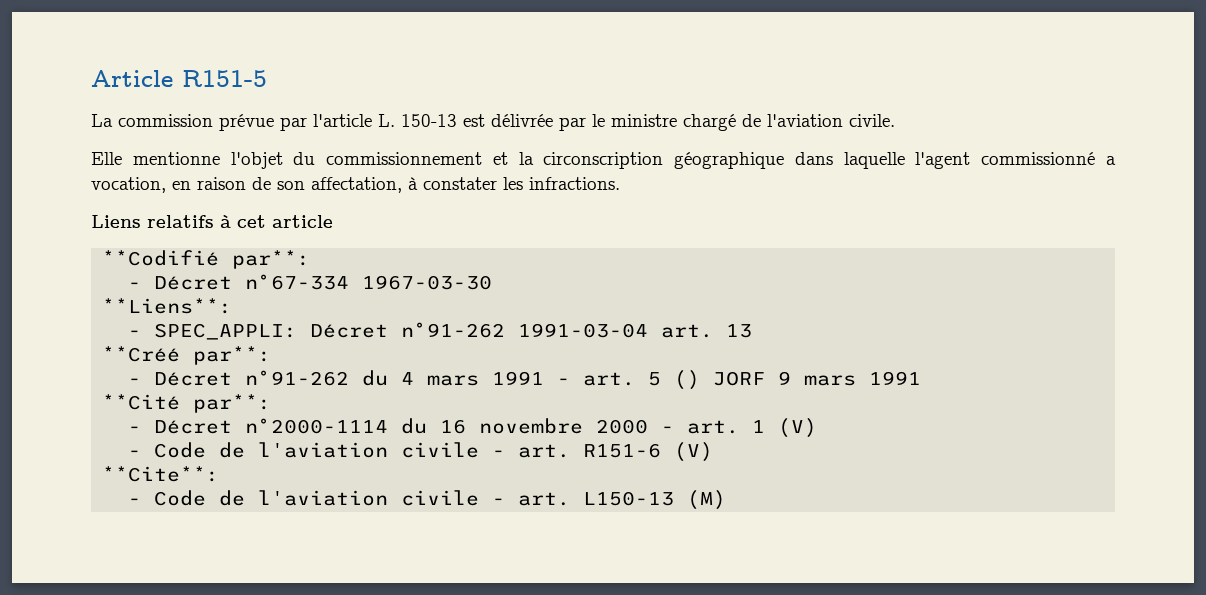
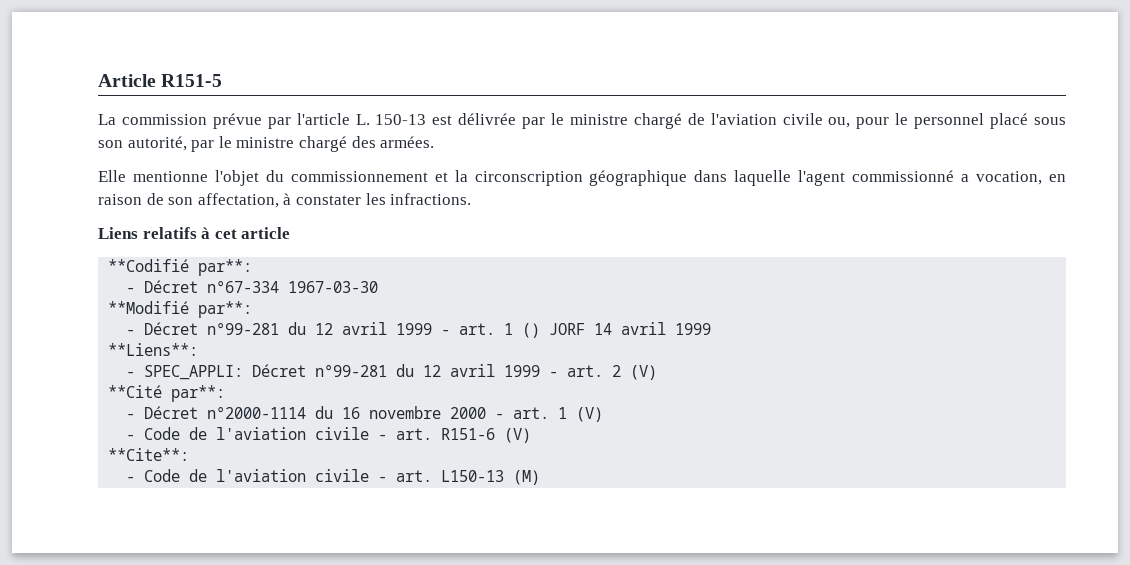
[849,114,895,127] civile. -> [782,113,1067,129] [98,136,435,152] civile ou, pour le personnel placé sous son autorité, par le ministre chargé des armées.
[102,298,233,314] [128,322,753,340] [102,346,272,365] [128,370,922,390] **Liens**: // - SPEC_APPLI: Décret n°91-262 1991-03-04 art. 13 // **Créé par**: // - Décret n°91-262 du 4 mars 1991 - art. 5 () JORF 9 mars 1991 -> [108,301,253,318] [126,322,712,338] [108,343,199,356] [126,364,658,380] **Modifié par**: // - Décret n°99-281 du 12 avril 1999 - art. 1 () JORF 14 avril 1999 // **Liens**: // - SPEC_APPLI: Décret n°99-281 du 12 avril 1999 - art. 2 (V)

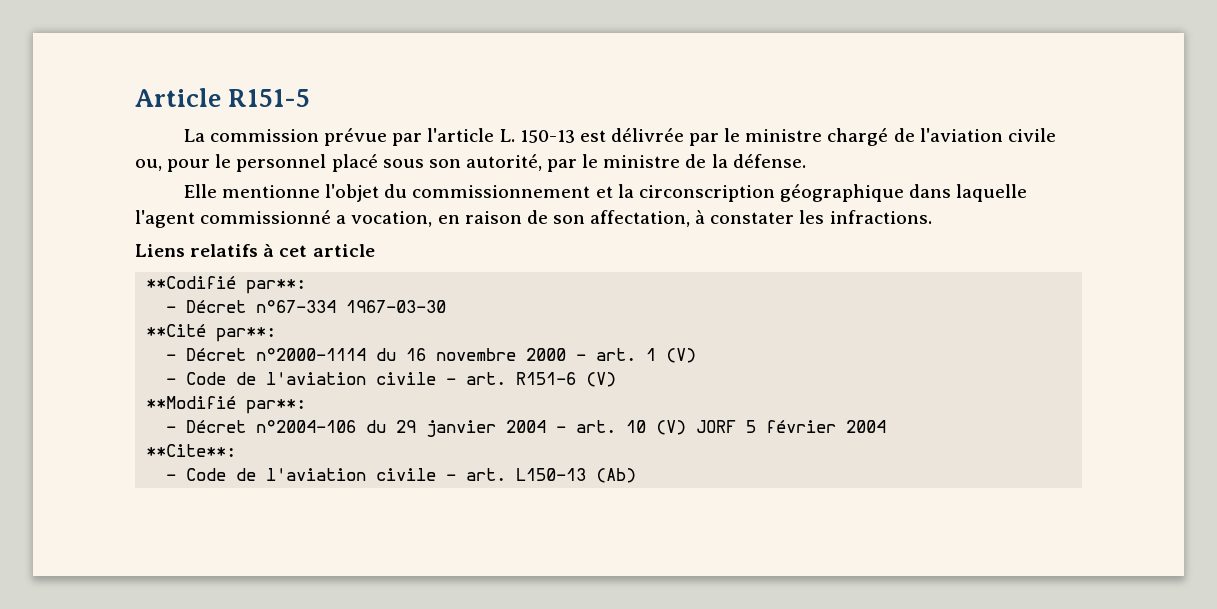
[298,136,435,152] chargé des armées. -> [685,154,806,168] de la défense.
[108,301,253,318] [126,322,712,338] [108,343,199,356] [126,364,658,380] // **Modifié par**: // - Décret n°99-281 du 12 avril 1999 - art. 1 () JORF 14 avril 1999 // **Liens**: // - SPEC_APPLI: Décret n°99-281 du 12 avril 1999 - art. 2 (V) -> (447, 306) none
(532, 435) none -> [146,396,307,414] [166,420,887,437] // **Modifié par**: // - Décret n°2004-106 du 29 janvier 2004 - art. 10 (V) JORF 5 février 2004
[513,470,541,485] (M) -> [596,468,637,483] (Ab)

